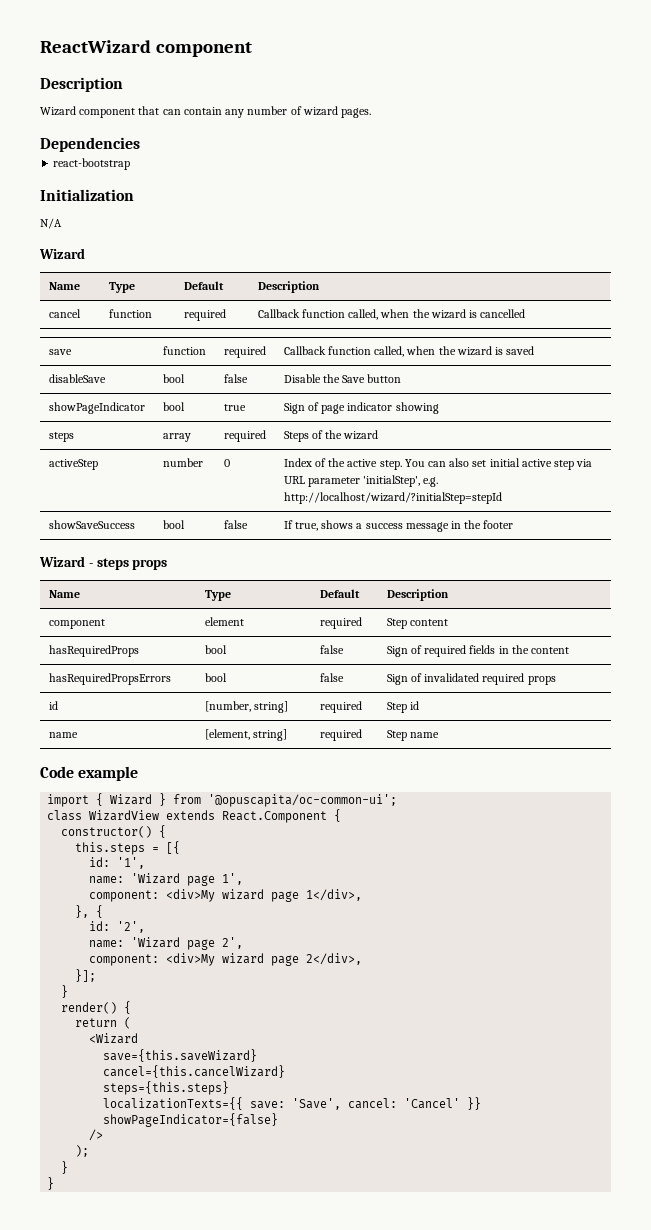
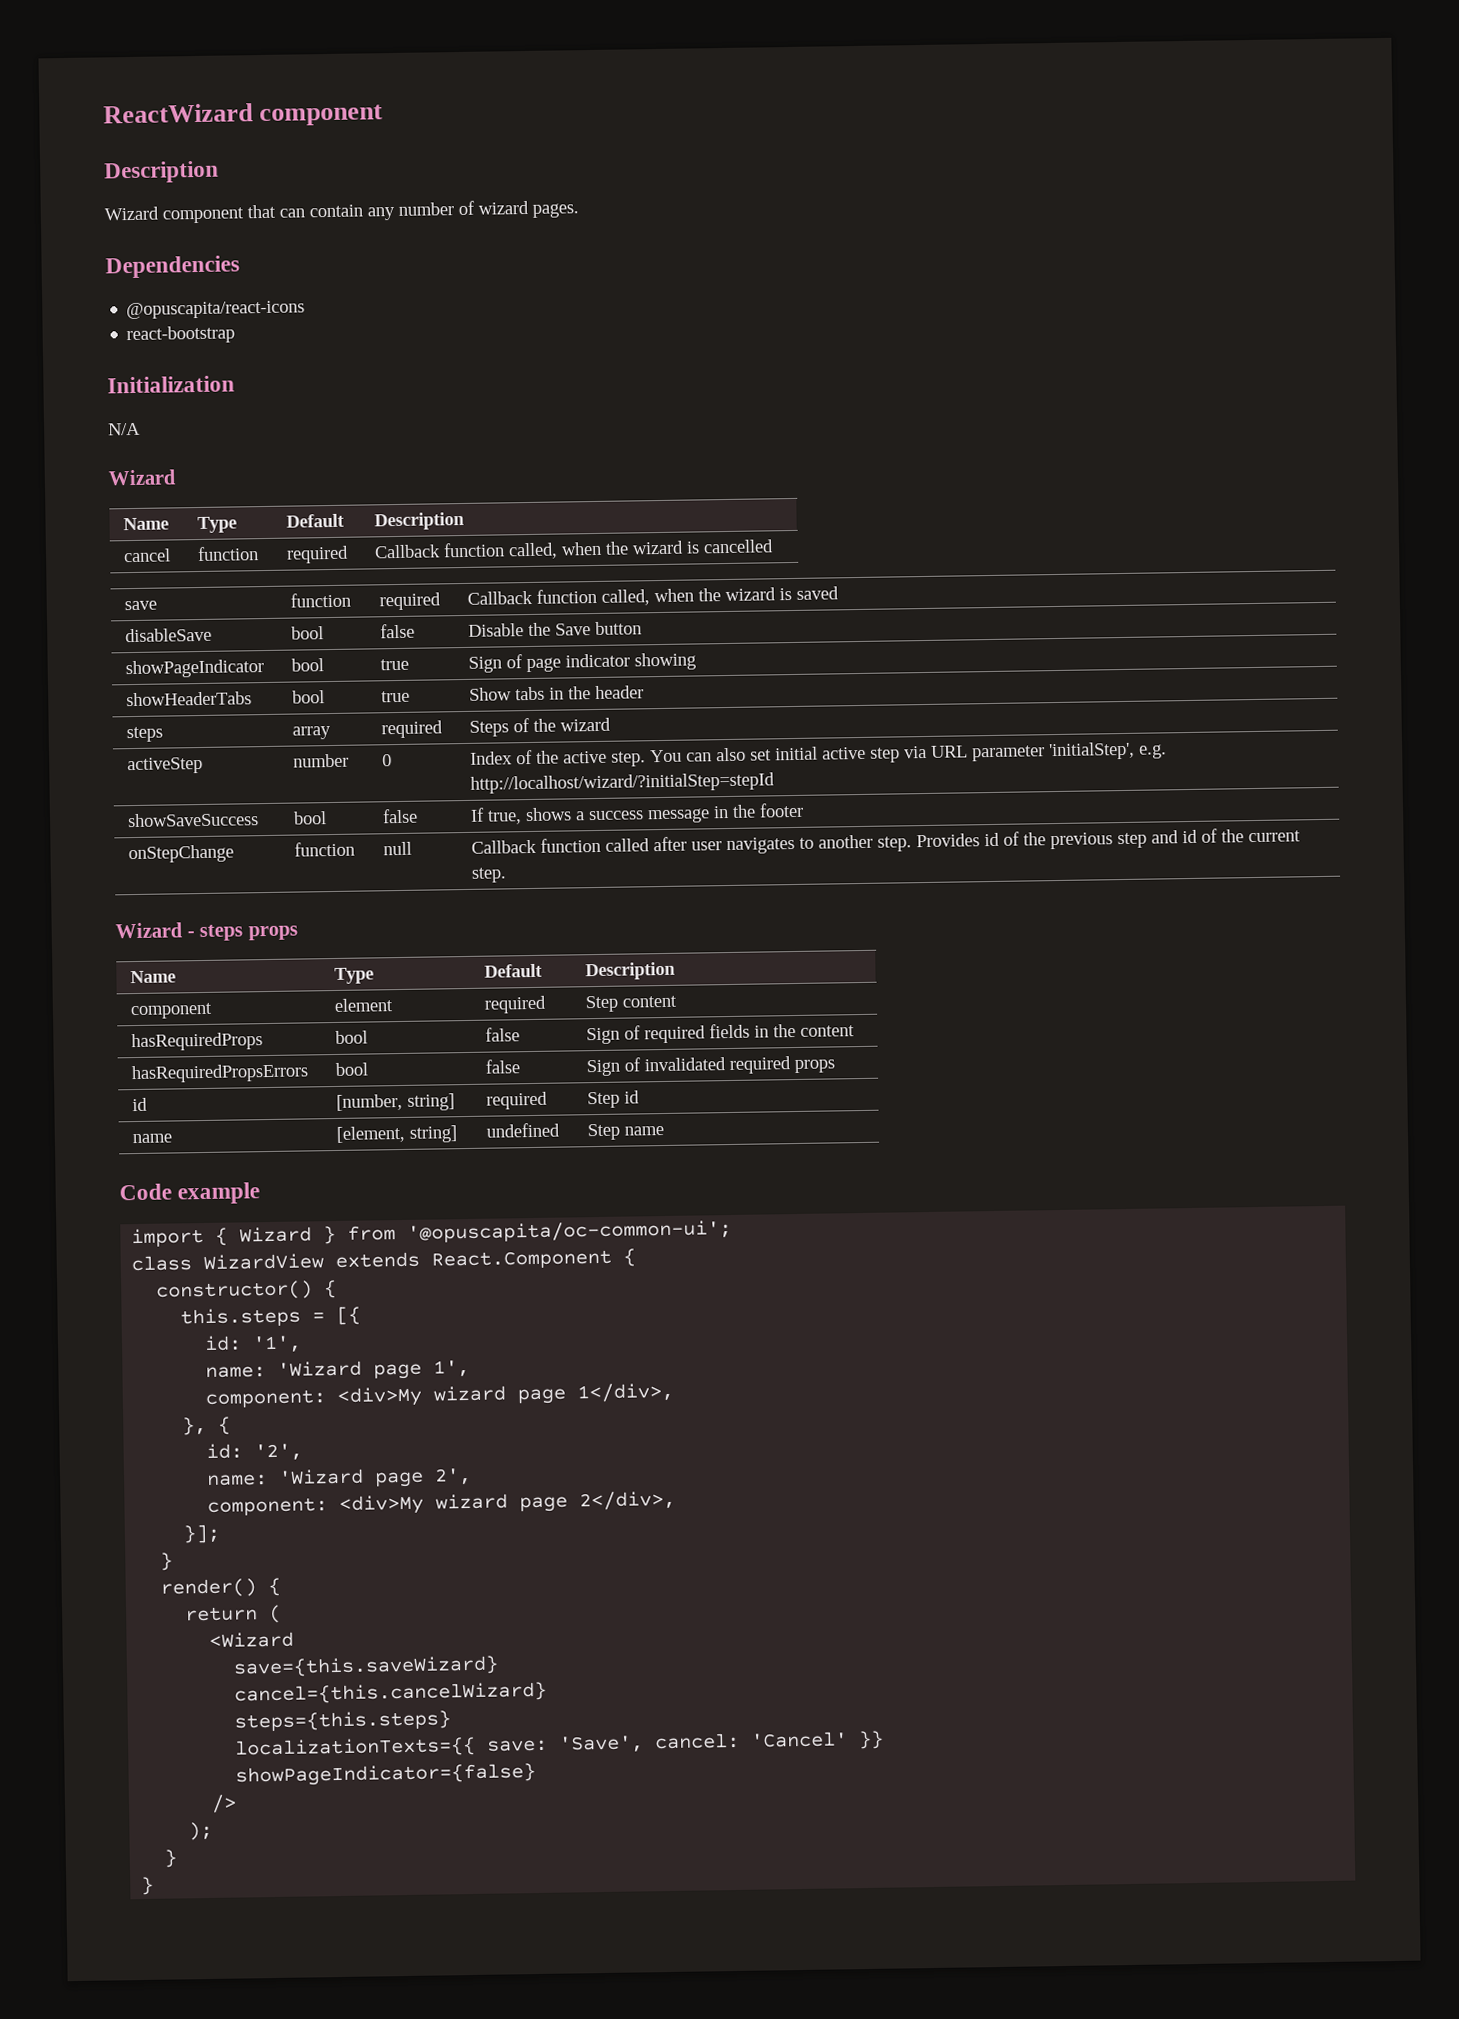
(140, 144) none -> [126,300,306,320] // @opuscapita/react-icons
(439, 408) none -> [125,691,252,707] [291,690,325,704] [380,690,410,703] [468,685,644,701] // showHeaderTabs | bool | true | Show tabs in the header
(514, 524) none -> [127,844,234,864] [293,841,355,857] [382,841,412,856] [470,828,1301,855] [470,867,507,883] // onStepChange | function | null | Callback function called after user navigates to another step. Provides id of the previous step and id of the current step.
[319,729,362,741] required -> [485,1122,560,1138] undefined

